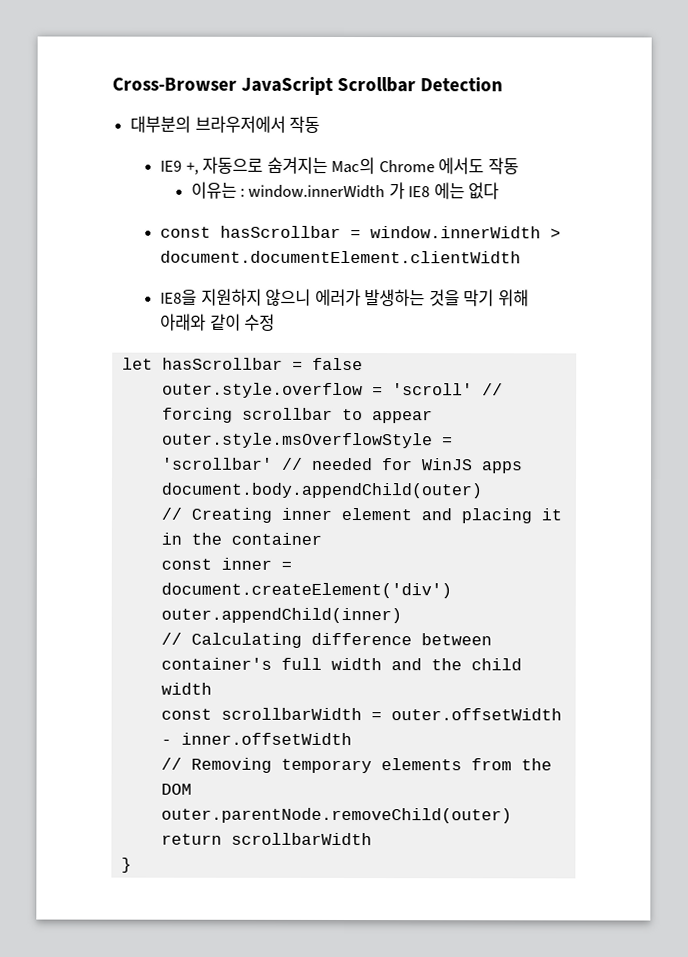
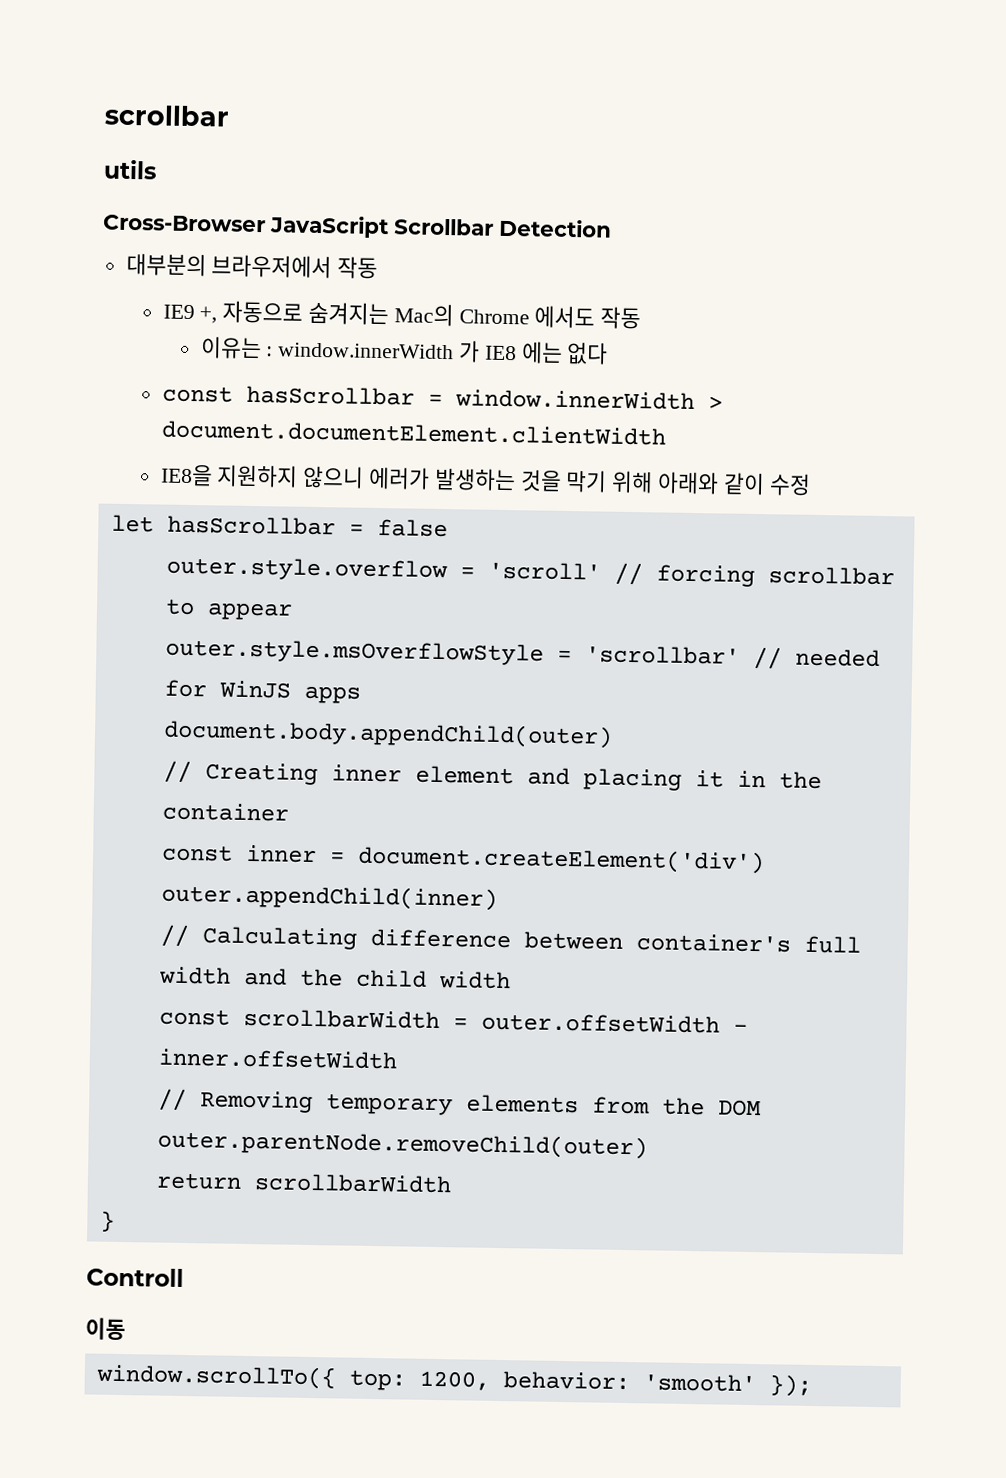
(112, 84) none -> [104,104,230,127] [103,159,157,180] scrollbar // utils //
(132, 865) none -> [86,1267,184,1287] [85,1317,126,1341] [95,1363,812,1397] // Controll // 이동 // window.scrollTo({ top: 1200, behavior: 'smooth' });

